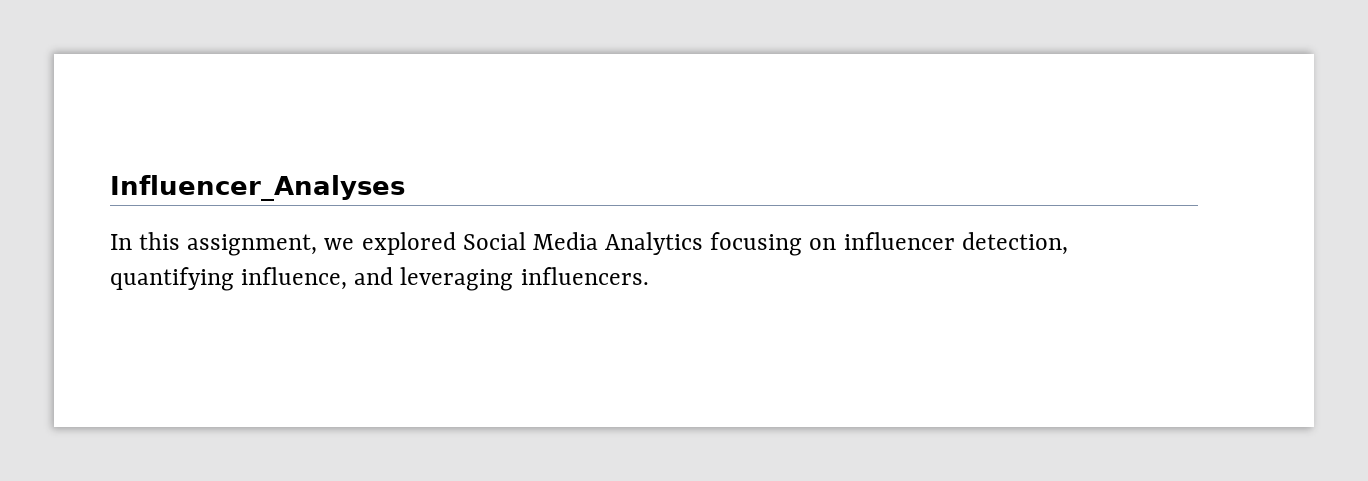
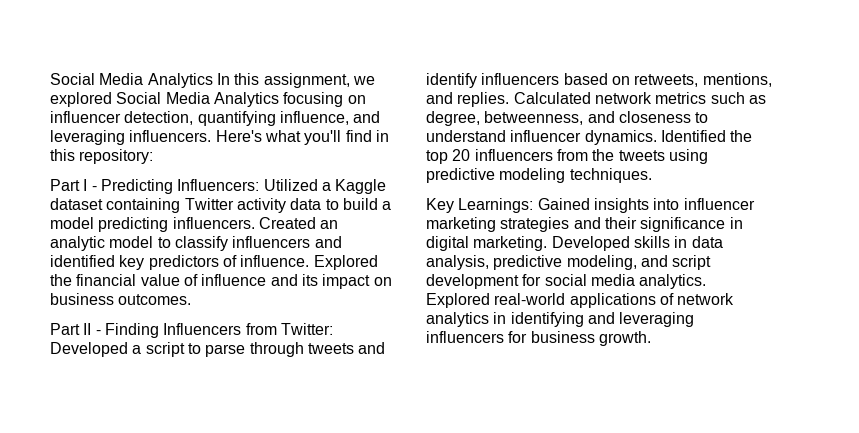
[110,175,405,201] Influencer_Analyses // -> [50,73,213,88] Social Media Analytics
(649, 276) none -> [215,130,389,145] [50,149,154,164] [50,179,387,194] [50,198,392,213] [50,217,339,232] [50,236,342,251] [50,255,378,270] [50,274,392,289] [50,293,192,305] [50,323,333,338] [50,342,386,357] [426,73,772,88] [426,92,766,107] [426,111,709,126] [426,130,753,145] [426,149,708,164] [426,168,652,183] [426,198,755,213] [426,217,743,232] [426,236,723,251] [426,255,712,270] [426,274,707,289] [426,293,735,308] [426,312,695,327] [426,331,651,346] Here's what you'll find in this repository: // Part I - Predicting Influencers: Utilized a Kaggle dataset containing Twitter activity data to build a model predicting influencers. Created an analytic model to classify influencers and identified key predictors of influence. Explored the financial value of influence and its impact on business outcomes. // Part II - Finding Influencers from Twitter: Developed a script to parse through tweets and identify influencers based on retweets, mentions, and replies. Calculated network metrics such as degree, betweenness, and closeness to understand influencer dynamics. Identified the top 20 influencers from the tweets using predictive modeling techniques. // Key Learnings: Gained insights into influencer marketing strategies and their significance in digital marketing. Developed skills in data analysis, predictive modeling, and script development for social media analytics. Explored real-world applications of network analytics in identifying and leveraging influencers for business growth.

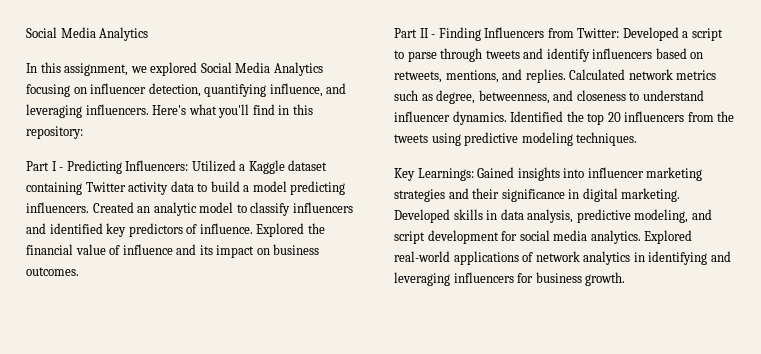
[50,73,213,88] Social Media Analytics -> [26,27,149,41] Social Media Analytics //

